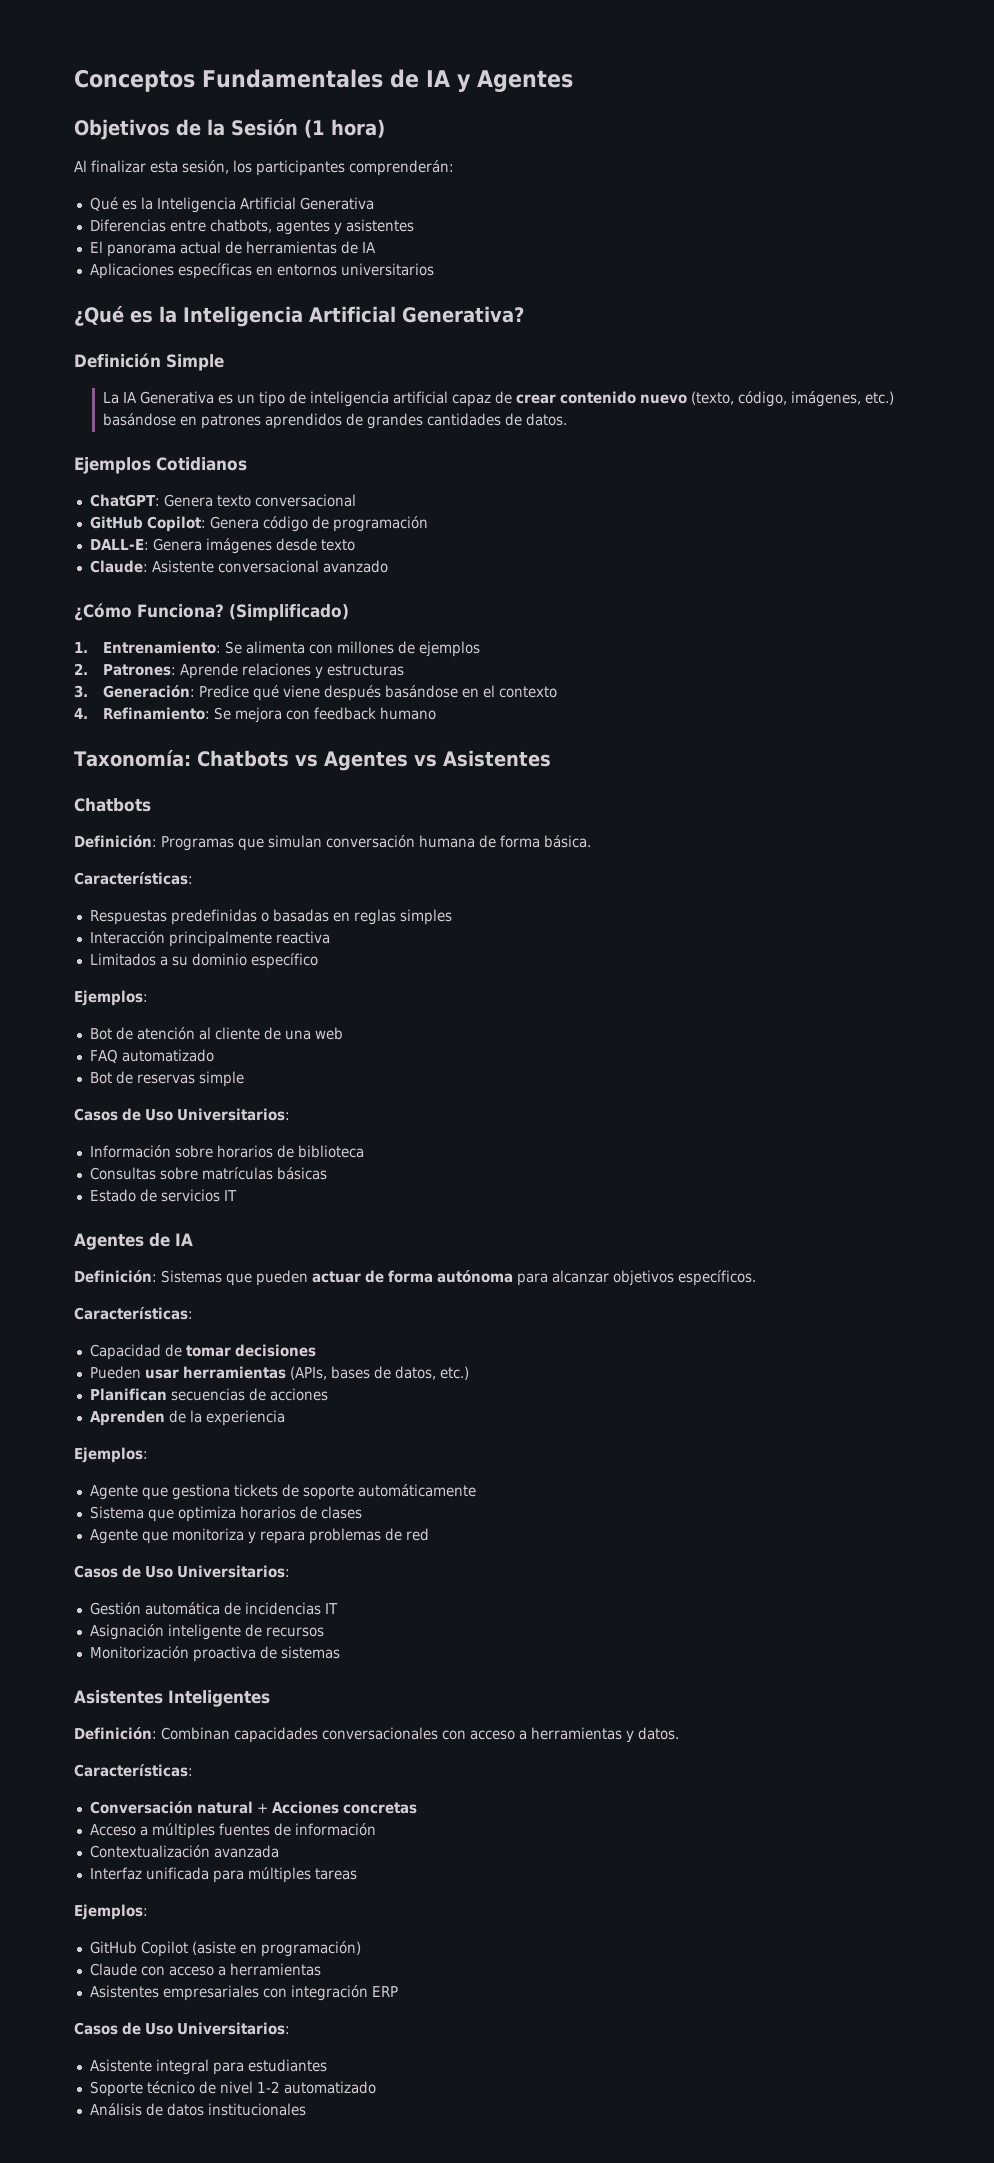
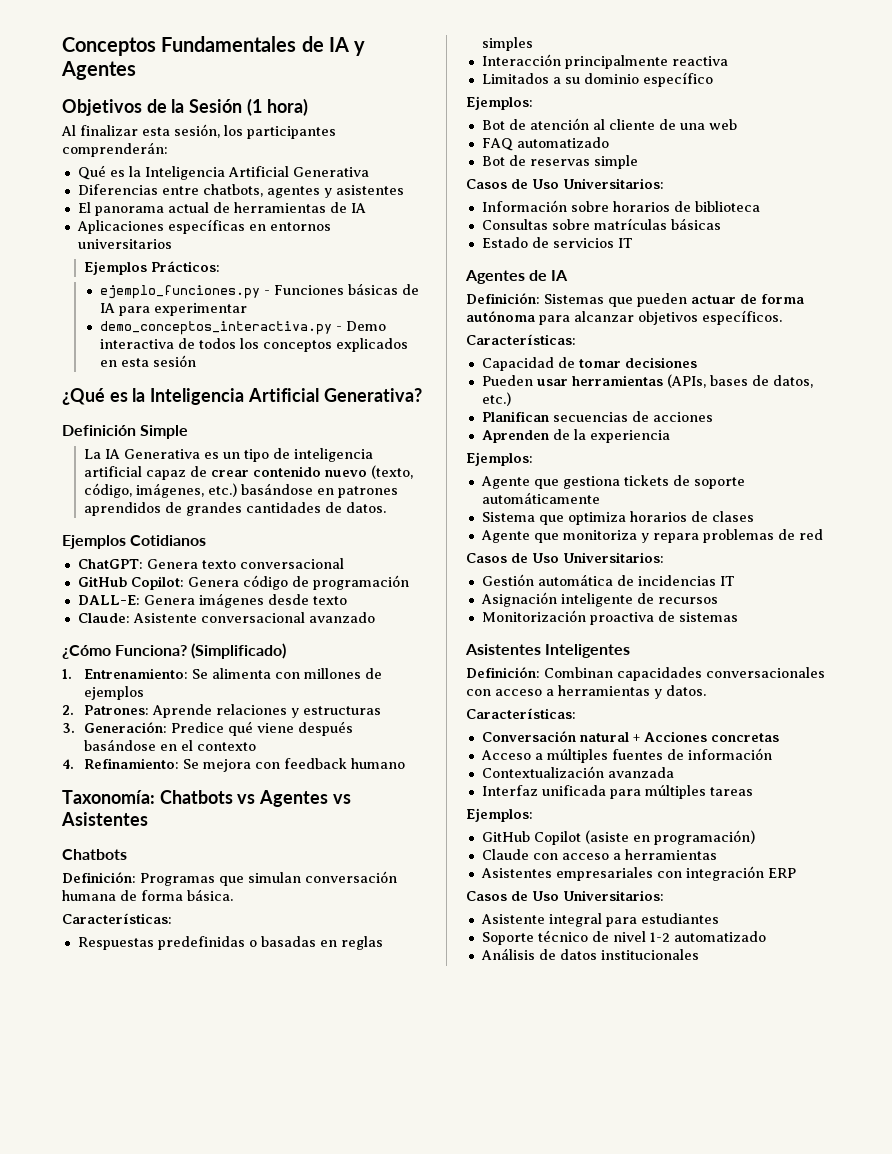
(434, 269) none -> [83,261,220,275] [99,283,419,299] [99,303,247,316] [99,321,386,335] [99,338,408,352] [99,355,196,367] // Ejemplos Prácticos: // ejemplo_funciones.py - Funciones básicas de IA para experimentar // demo_conceptos_interactiva.py - Demo interactiva de todos los conceptos explicados en esta sesión

